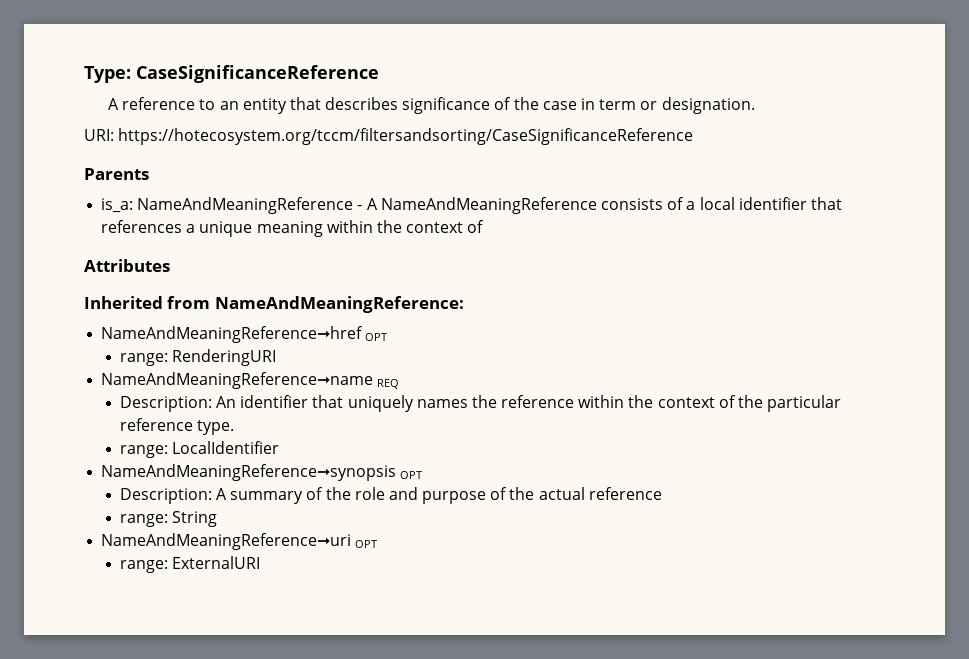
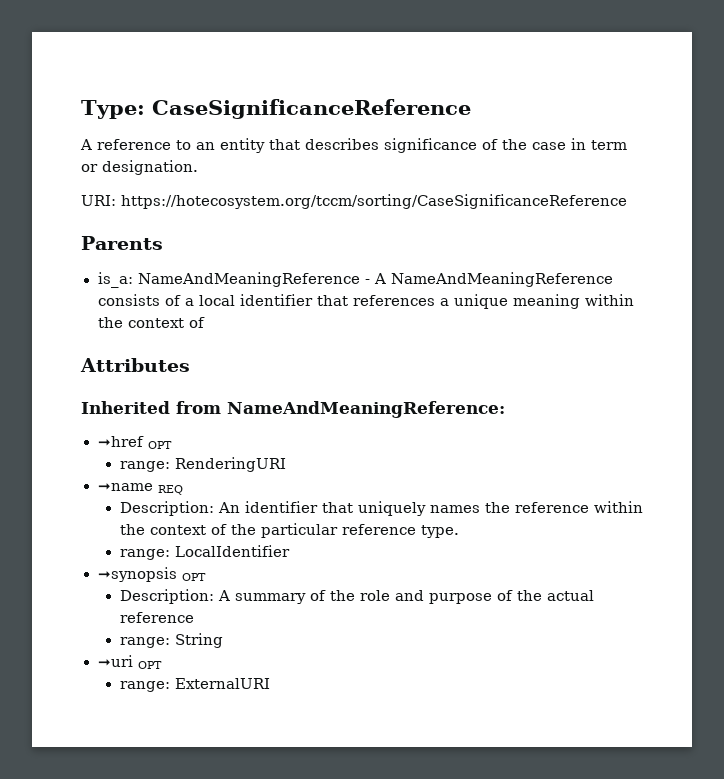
[118,128,694,145] https://hotecosystem.org/tccm/filtersandsorting/CaseSignificanceReference -> [121,194,627,209] https://hotecosystem.org/tccm/sorting/CaseSignificanceReference
[101,326,364,343] NameAndMeaningReference➞href -> [97,436,144,447] ➞href
[101,372,374,389] NameAndMeaningReference➞name -> [97,483,153,491] ➞name
[101,464,397,481] NameAndMeaningReference➞synopsis -> [97,567,177,582] ➞synopsis
[101,533,352,550] NameAndMeaningReference➞uri -> [97,655,133,667] ➞uri

